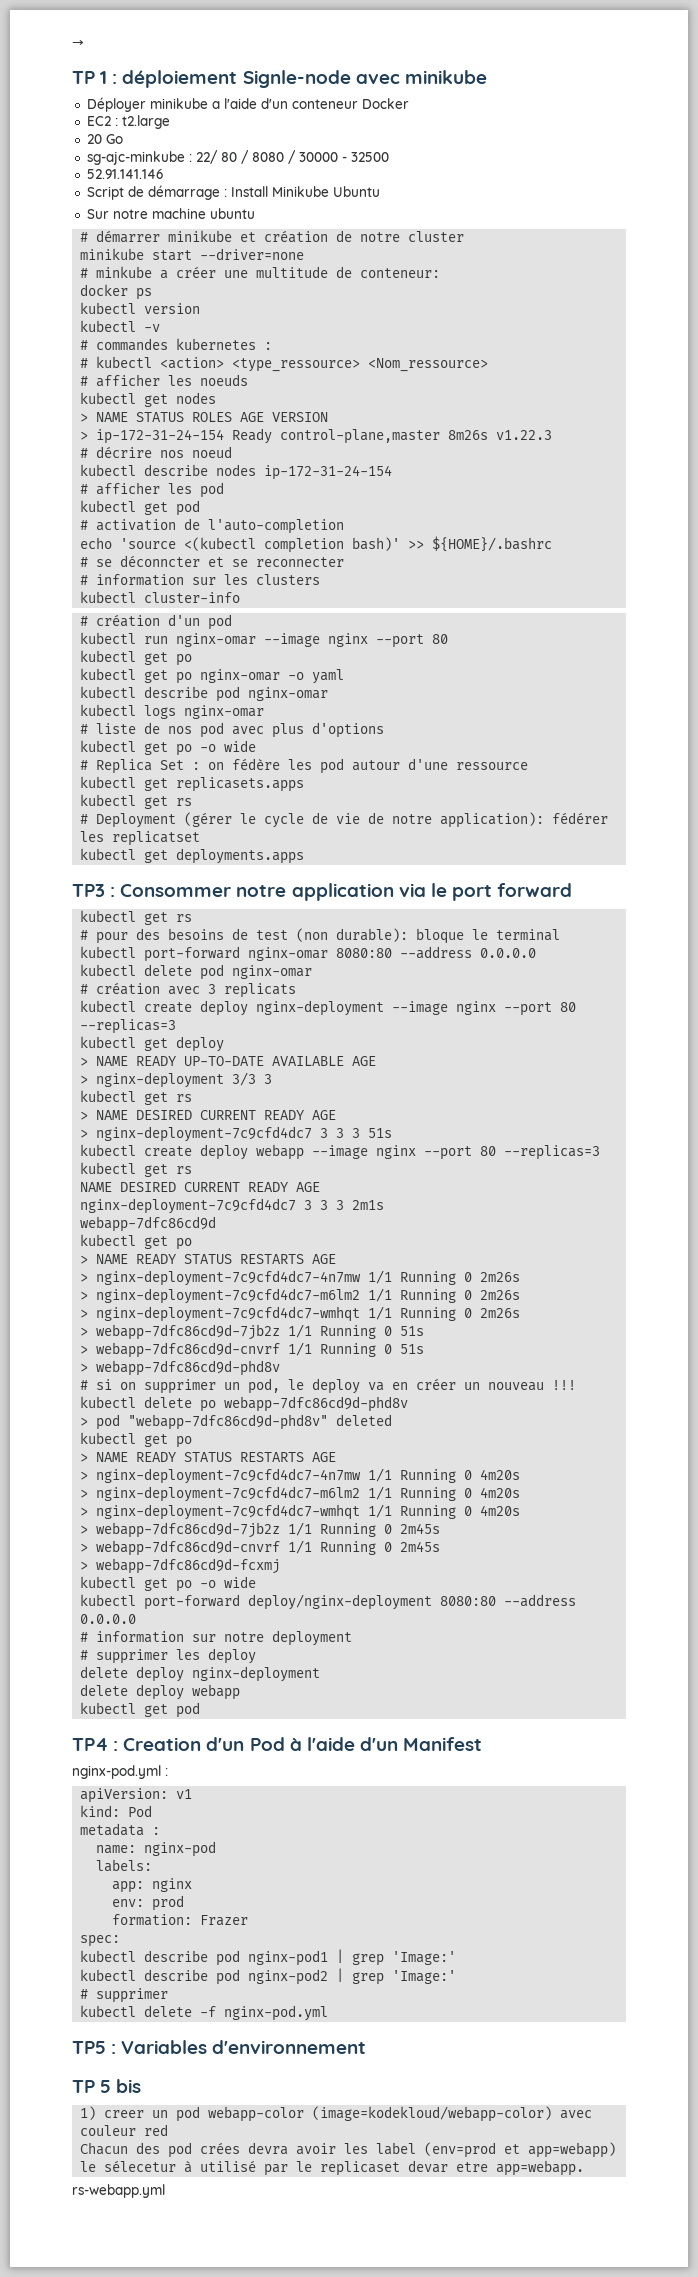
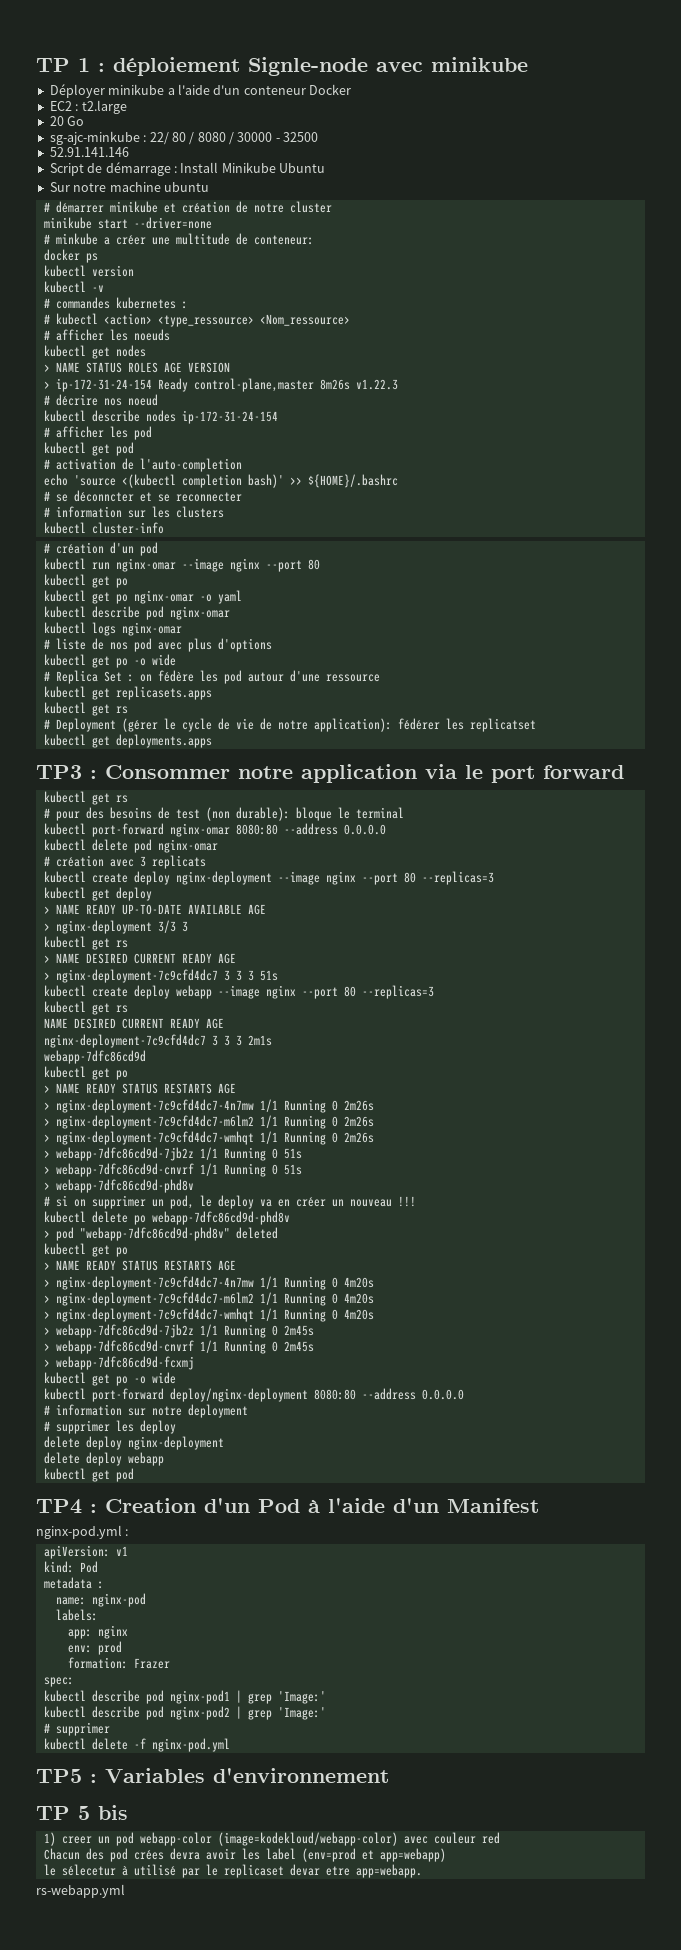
[72,40,84,47] → // -> (36, 65) none

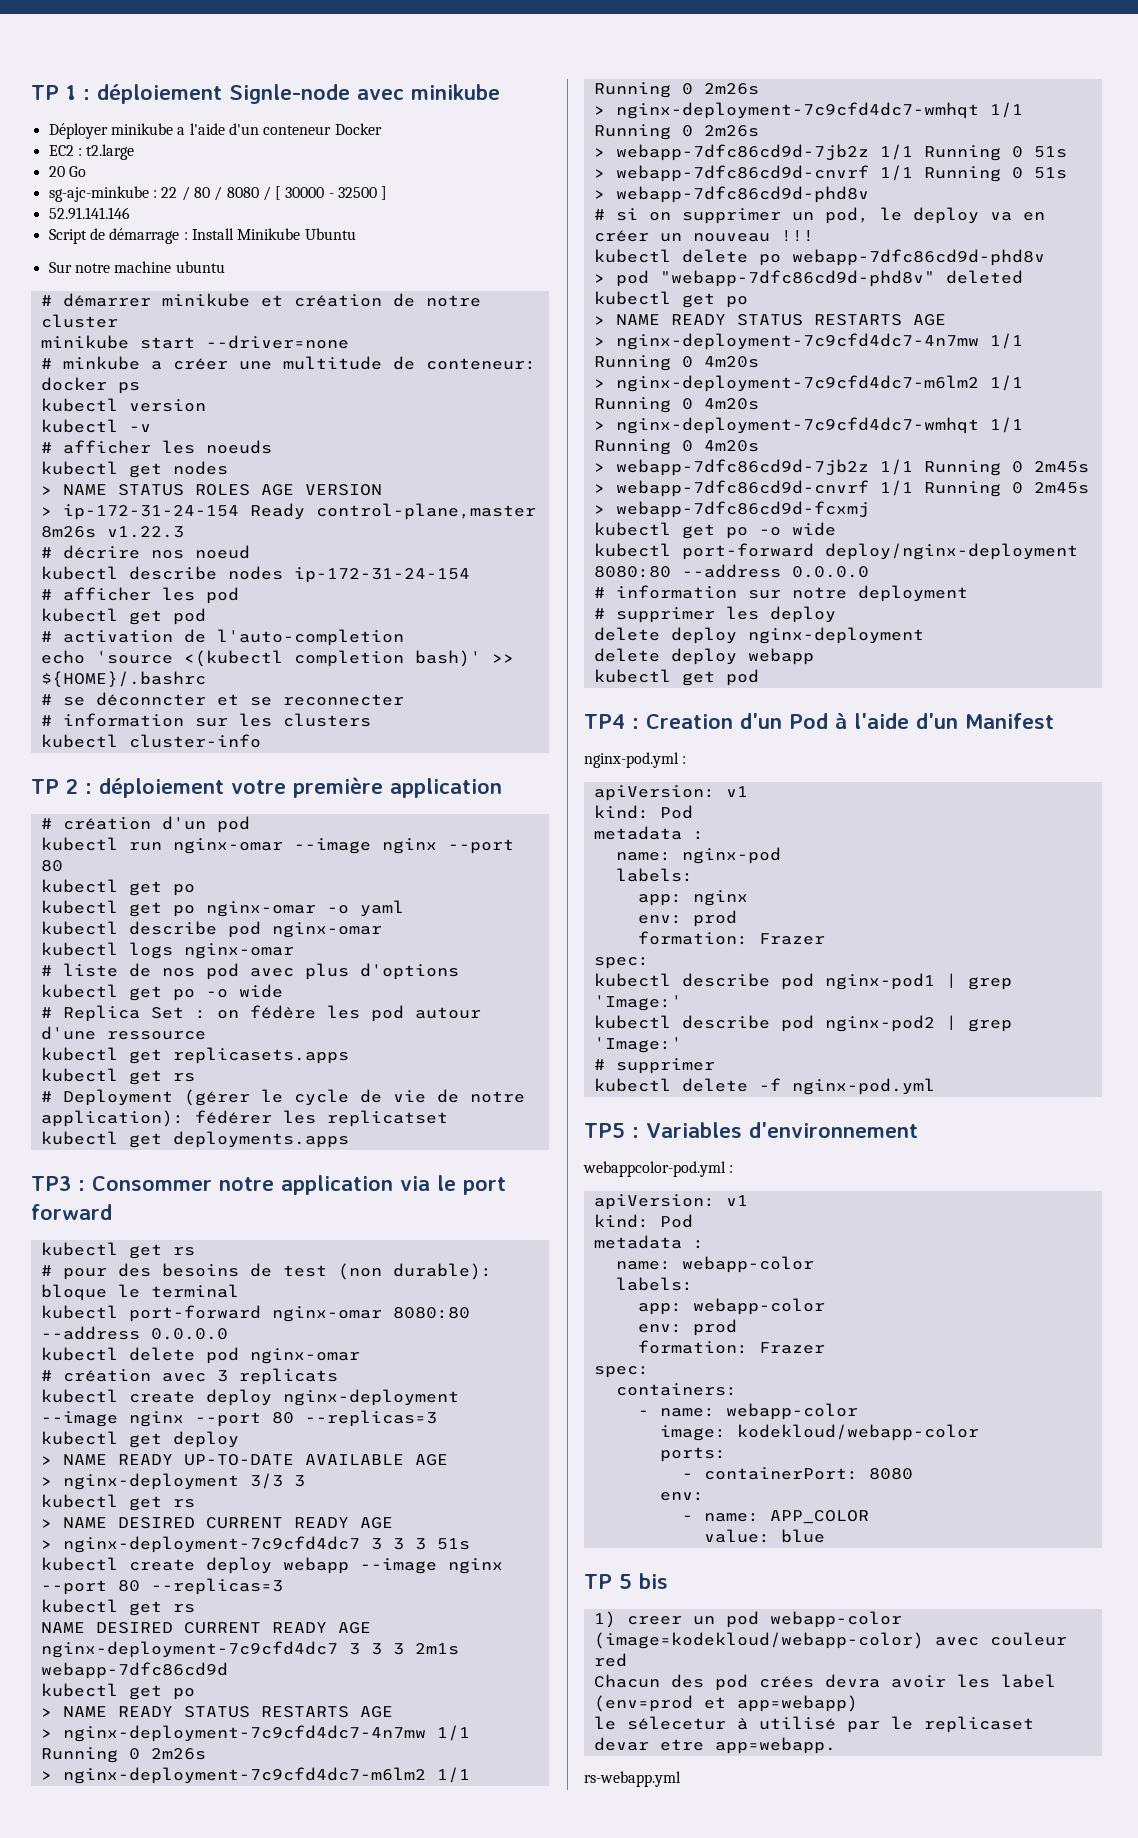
[149,132,169,145] 22/ -> [161,186,190,201] 22 /
(234, 138) none -> [275,186,282,200] [
(319, 137) none -> [381,186,388,200] ]
[43,297,188,309] [43,313,350,327] // # commandes kubernetes : // # kubectl <action> <type_ressource> <Nom_ressource> -> (151, 428) none
(164, 528) none -> [31,777,502,798] // TP 2 : déploiement votre première application
(389, 1775) none -> [583,1161,734,1177] [593,1194,748,1210] [593,1214,693,1228] [593,1235,704,1249] [615,1256,814,1273] [615,1277,693,1291] [637,1298,825,1315] [637,1319,737,1336] [637,1340,825,1354] [593,1366,649,1378] [615,1383,737,1396] [637,1403,858,1420] [659,1424,979,1441] [659,1447,726,1462] [681,1467,913,1480] [659,1492,704,1501] [681,1510,869,1524] [703,1529,825,1543] // webappcolor-pod.yml : // apiVersion: v1 // kind: Pod // metadata : // name: webapp-color // labels: // app: webapp-color // env: prod // formation: Frazer // spec: // containers: // - name: webapp-color // image: kodekloud/webapp-color // ports: // - containerPort: 8080 // env: // - name: APP_COLOR // value: blue

